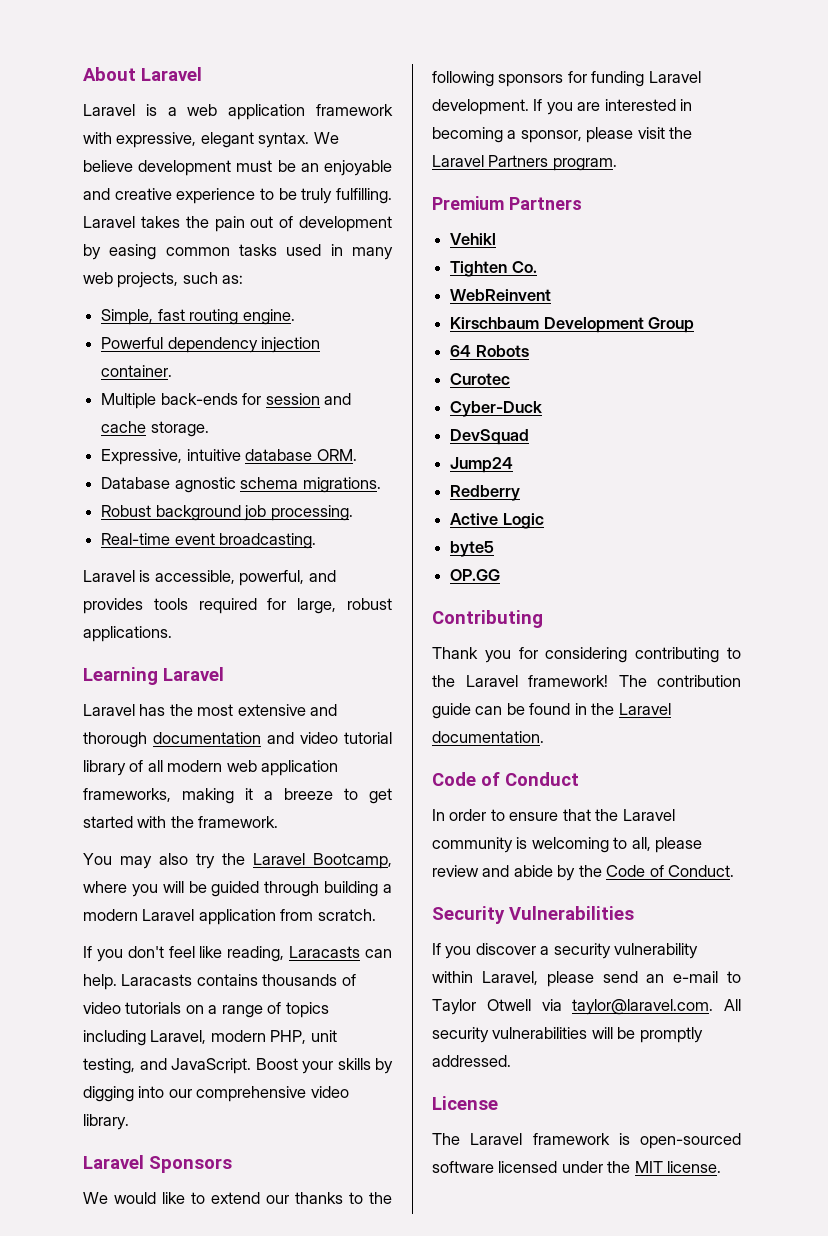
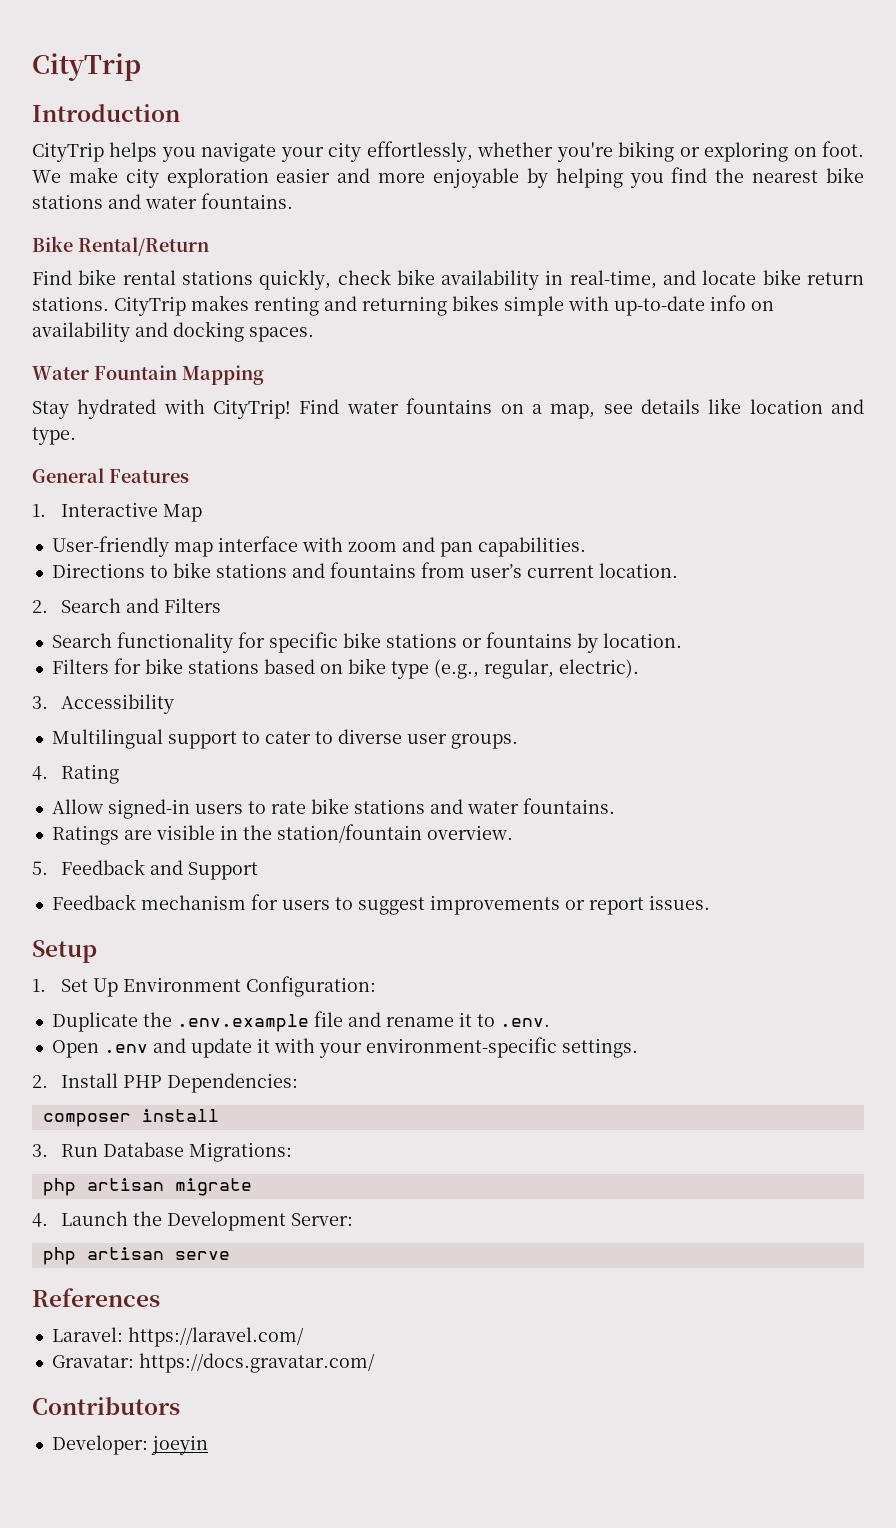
[83,67,202,81] [83,104,394,120] [83,132,339,148] [83,160,393,176] [83,188,392,204] [83,216,392,232] [83,244,393,260] [83,272,244,288] [101,309,295,325] [101,337,321,353] [101,365,173,377] [101,393,351,409] [101,421,209,437] [101,449,357,465] [101,477,381,493] [101,505,353,521] [101,533,317,549] [83,570,336,586] [83,598,393,614] [83,626,172,642] [83,667,224,685] [83,704,338,716] [83,732,392,748] [83,760,339,776] [83,788,392,804] [83,816,279,828] [83,853,392,869] [83,881,392,897] [83,909,376,925] [83,946,392,962] [83,974,356,990] [83,1002,329,1018] [83,1030,337,1046] [83,1058,393,1074] [83,1086,349,1102] [83,1114,129,1130] [83,1155,232,1173] [83,1192,392,1204] [432,71,701,87] [432,99,693,115] [432,127,693,143] [432,155,617,171] [432,196,582,210] [450,233,497,245] [450,261,537,277] [450,289,552,301] [450,317,695,333] [450,345,529,357] [450,373,511,385] [450,401,543,417] [450,429,530,445] [450,457,514,473] [450,485,521,501] [450,513,544,529] [450,541,495,557] [450,569,501,581] [432,610,543,628] [432,647,741,663] [432,675,741,687] [432,703,671,719] [432,731,544,743] [432,772,579,786] [432,809,675,821] [432,837,703,853] [432,865,735,881] [432,906,634,924] [432,943,699,959] [432,971,741,987] [432,999,741,1015] [432,1027,703,1043] [432,1055,511,1067] [432,1096,498,1110] [432,1133,741,1149] [432,1161,722,1173] About Laravel // Laravel is a web application framework with expressive, elegant syntax. We believe development must be an enjoyable and creative experience to be truly fulfilling. Laravel takes the pain out of development by easing common tasks used in many web projects, such as: // Simple, fast routing engine. // Powerful dependency injection container. // Multiple back-ends for session and cache storage. // Expressive, intuitive database ORM. // Database agnostic schema migrations. // Robust background job processing. // Real-time event broadcasting. // Laravel is accessible, powerful, and provides tools required for large, robust applications. // Learning Laravel // Laravel has the most extensive and thorough documentation and video tutorial library of all modern web application frameworks, making it a breeze to get started with the framework. // You may also try the Laravel Bootcamp, where you will be guided through building a modern Laravel application from scratch. // If you don't feel like reading, Laracasts can help. Laracasts contains thousands of video tutorials on a range of topics including Laravel, modern PHP, unit testing, and JavaScript. Boost your skills by digging into our comprehensive video library. // Laravel Sponsors // We would like to extend our thanks to the following sponsors for funding Laravel development. If you are interested in becoming a sponsor, please visit the Laravel Partners program. // Premium Partners // Vehikl // Tighten Co. // WebReinvent // Kirschbaum Development Group // 64 Robots // Curotec // Cyber-Duck // DevSquad // Jump24 // Redberry // Active Logic // byte5 // OP.GG // Contributing // Thank you for considering contributing to the Laravel framework! The contribution guide can be found in the Laravel documentation. // Code of Conduct // In order to ensure that the Laravel community is welcoming to all, please review and abide by the Code of Conduct. // Security Vulnerabilities // If you discover a security vulnerability within Laravel, please send an e-mail to Taylor Otwell via taylor@laravel.com. All security vulnerabilities will be promptly addressed. // License // The Laravel framework is open-sourced software licensed under the MIT license. -> [32,53,141,81] [32,104,180,122] [32,141,864,162] [32,167,865,188] [32,193,293,209] [32,236,209,256] [32,269,864,290] [32,295,774,316] [32,321,314,342] [32,365,264,385] [32,398,864,419] [32,427,76,445] [32,468,189,483] [32,502,203,522] [51,536,586,557] [51,562,678,578] [32,598,222,613] [51,632,682,653] [51,658,639,679] [32,694,175,714] [51,729,518,749] [32,764,120,784] [51,798,615,819] [51,824,513,845] [32,859,259,880] [51,894,710,915] [32,940,97,963] [32,976,377,997] [51,1011,550,1032] [51,1037,638,1058] [32,1073,299,1093] [42,1109,219,1127] [32,1142,293,1162] [42,1178,252,1196] [32,1211,354,1231] [42,1247,230,1265] [32,1288,160,1307] [51,1327,304,1347] [51,1353,375,1373] [32,1397,180,1415] [51,1435,208,1455] CityTrip // Introduction // CityTrip helps you navigate your city effortlessly, whether you're biking or exploring on foot. We make city exploration easier and more enjoyable by helping you find the nearest bike stations and water fountains. // Bike Rental/Return // Find bike rental stations quickly, check bike availability in real-time, and locate bike return stations. CityTrip makes renting and returning bikes simple with up-to-date info on availability and docking spaces. // Water Fountain Mapping // Stay hydrated with CityTrip! Find water fountains on a map, see details like location and type. // General Features // 1. Interactive Map // User-friendly map interface with zoom and pan capabilities. // Directions to bike stations and fountains from user’s current location. // 2. Search and Filters // Search functionality for specific bike stations or fountains by location. // Filters for bike stations based on bike type (e.g., regular, electric). // 3. Accessibility // Multilingual support to cater to diverse user groups. // 4. Rating // Allow signed-in users to rate bike stations and water fountains. // Ratings are visible in the station/fountain overview. // 5. Feedback and Support // Feedback mechanism for users to suggest improvements or report issues. // Setup // 1. Set Up Environment Configuration: // Duplicate the .env.example file and rename it to .env. // Open .env and update it with your environment-specific settings. // 2. Install PHP Dependencies: // composer install // 3. Run Database Migrations: // php artisan migrate // 4. Launch the Development Server: // php artisan serve // References // Laravel: https://laravel.com/ // Gravatar: https://docs.gravatar.com/ // Contributors // Developer: joeyin

